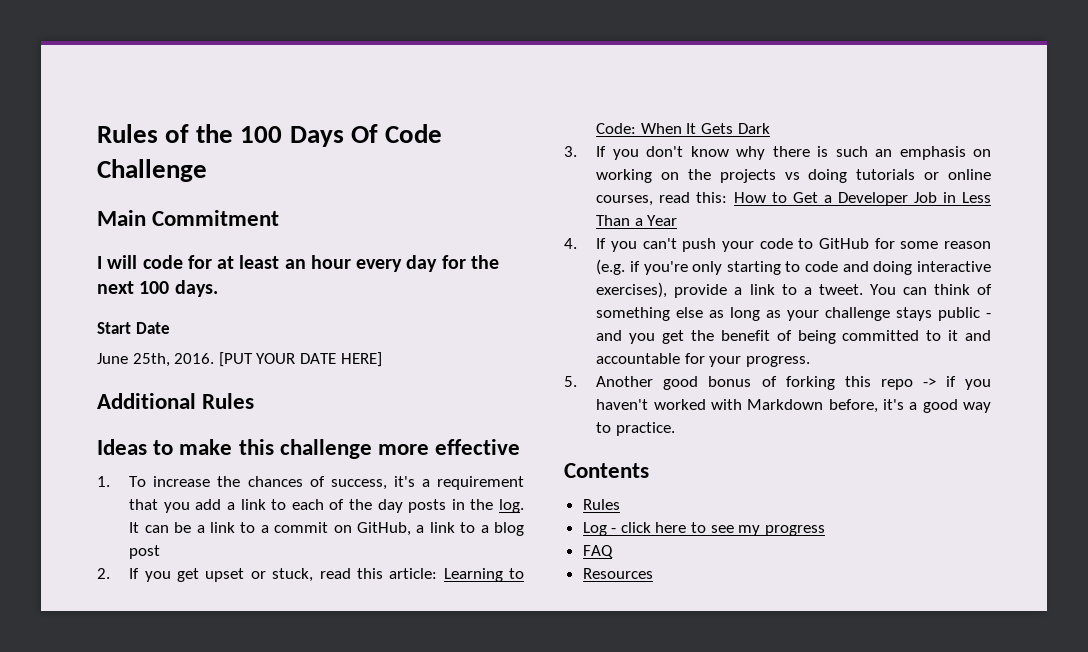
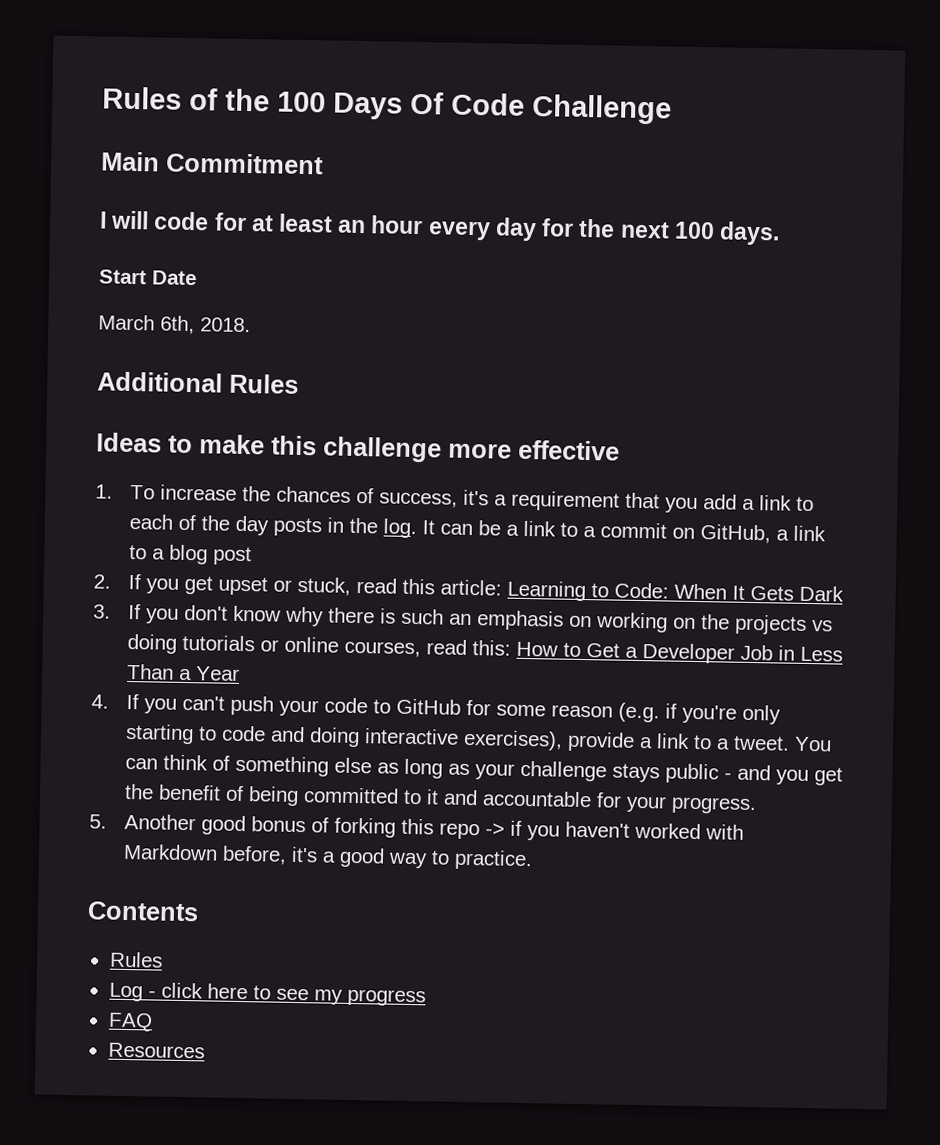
[97,352,382,367] June 25th, 2016. [PUT YOUR DATE HERE] -> [98,314,251,335] March 6th, 2018.

